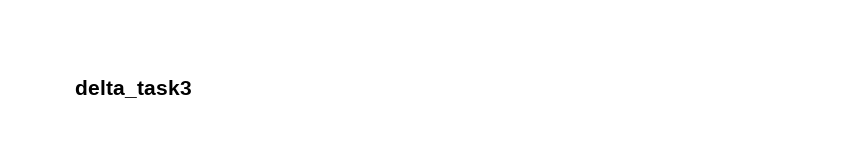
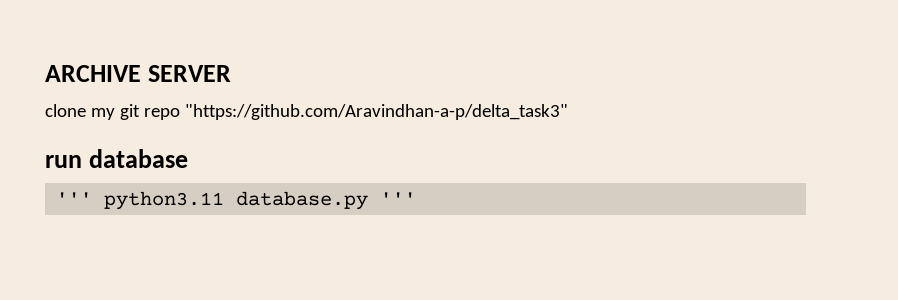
[75,80,192,98] delta_task3 -> [45,65,232,82] [45,104,568,120] [45,149,189,168] [56,191,417,210] ARCHIVE SERVER // clone my git repo "https://github.com/Aravindhan-a-p/delta_task3" // run database // ''' python3.11 database.py '''

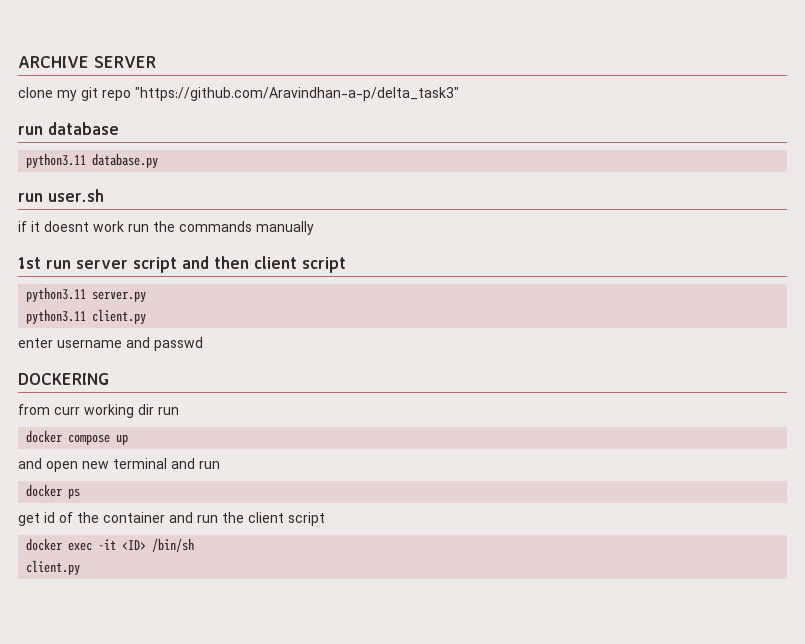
[56,192,93,205] ''' -> (119, 128) none
[380,192,417,205] ''' -> [18,189,104,202] [18,221,314,235] [18,256,346,273] [26,287,147,302] [26,309,147,324] [18,337,203,351] [18,373,109,385] [18,404,179,418] [26,430,129,445] [18,458,220,472] [26,484,81,499] [18,512,325,526] [26,538,195,552] [26,560,81,575] // run user.sh // if it doesnt work run the commands manually // 1st run server script and then client script // python3.11 server.py // python3.11 client.py // enter username and passwd // DOCKERING // from curr working dir run // docker compose up // and open new terminal and run // docker ps // get id of the container and run the client script // docker exec -it <ID> /bin/sh // client.py

